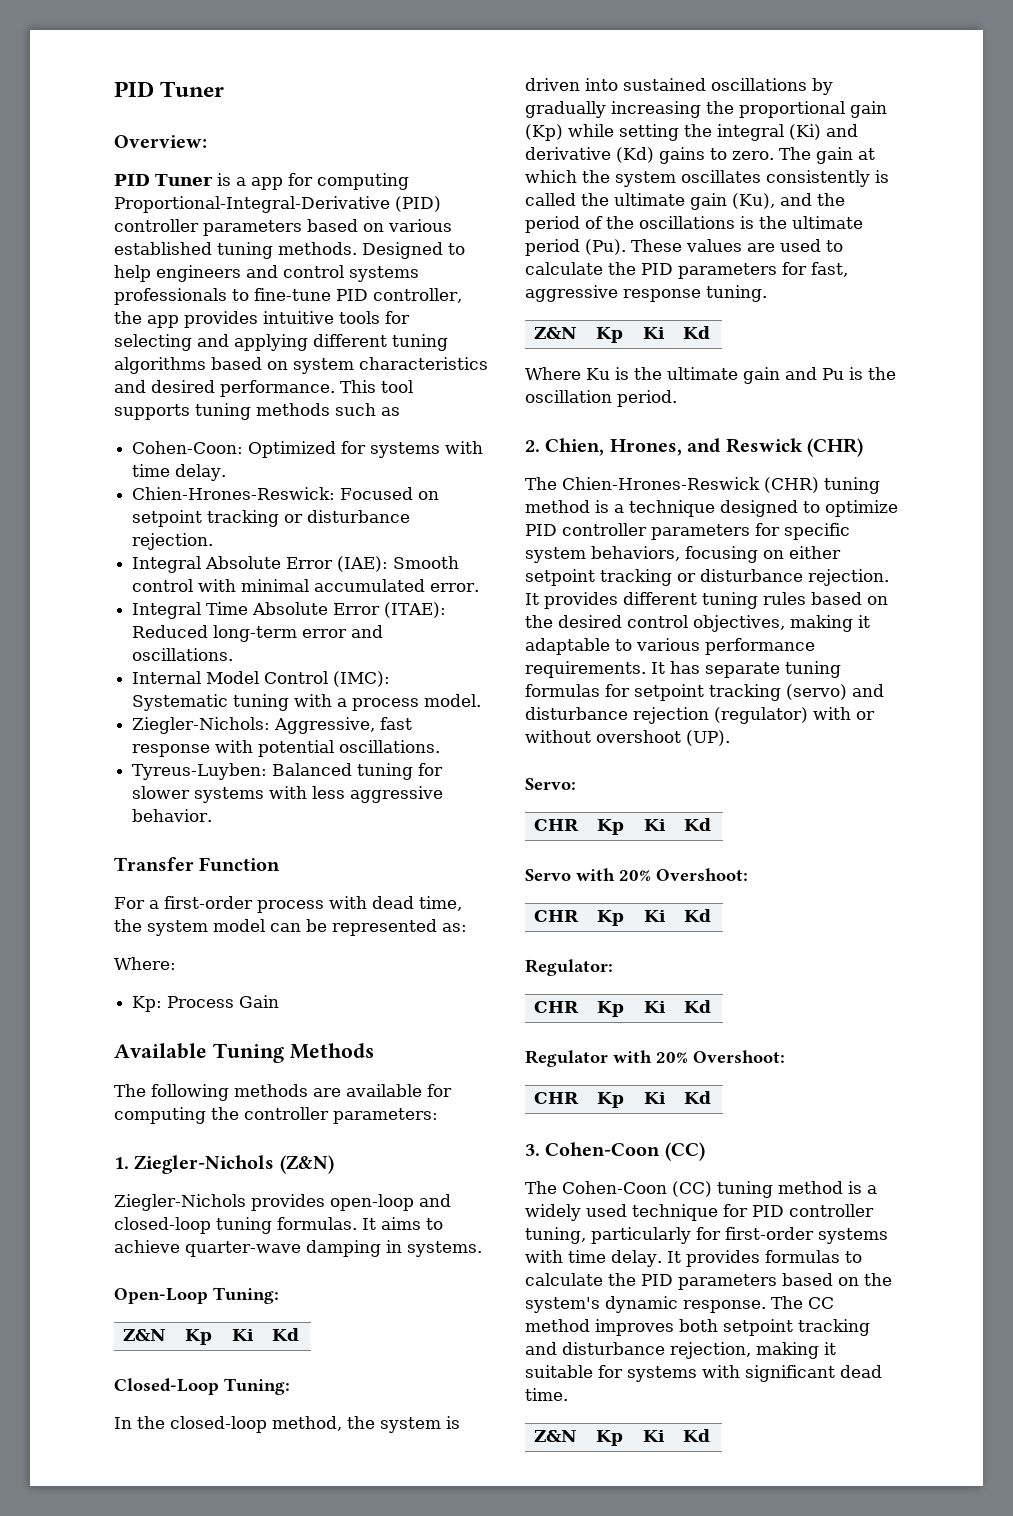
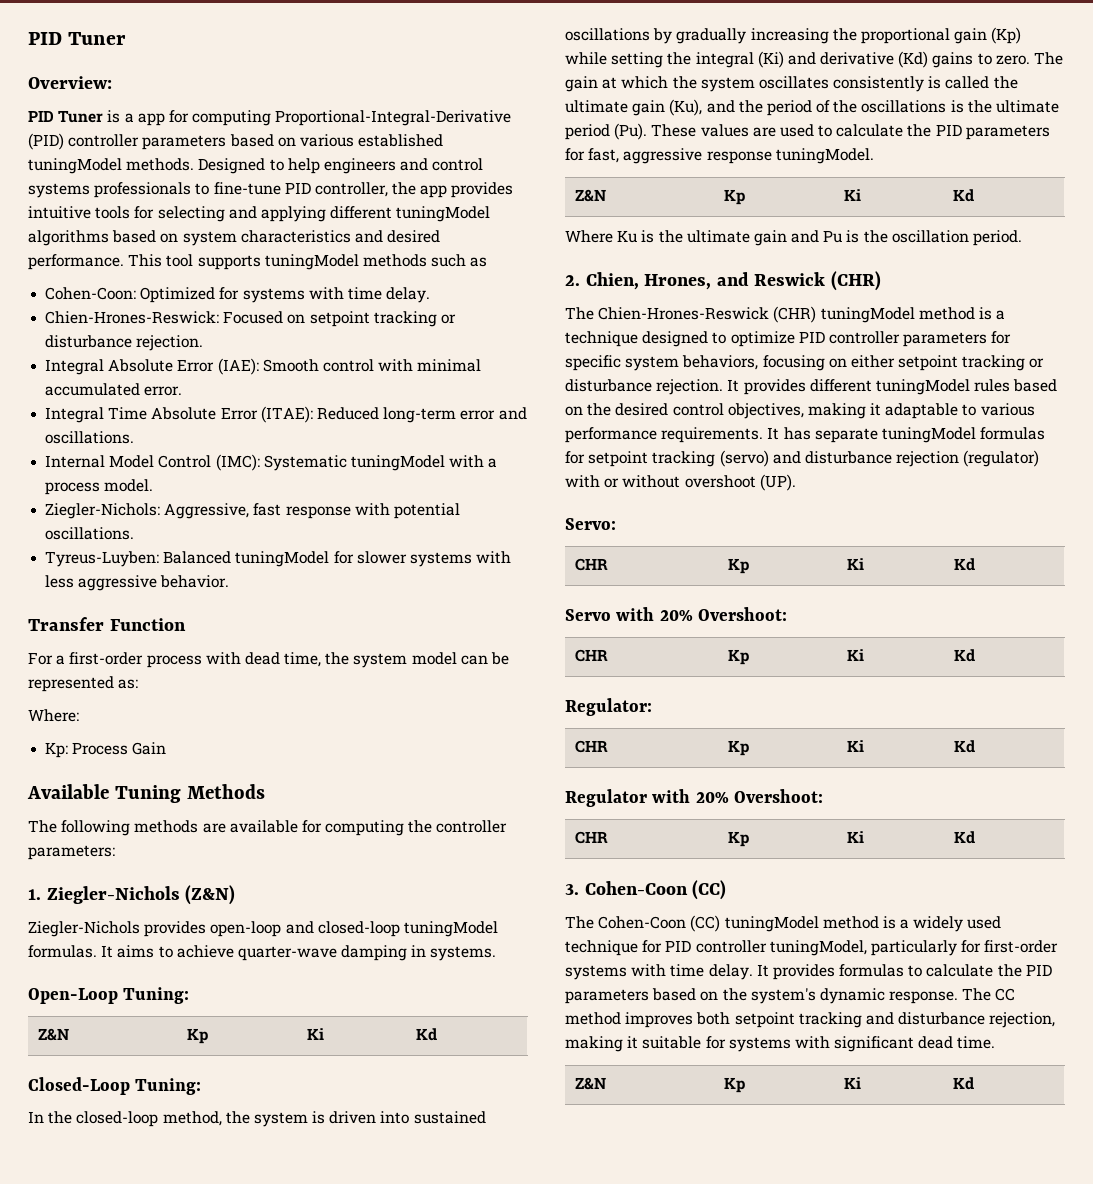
[217,242,273,259] tuning -> [28,158,122,174] tuningModel
[392,334,448,351] tuning -> [396,206,491,222] tuningModel
[195,403,251,420] tuning -> [264,254,359,270] tuningModel
[233,694,290,711] tuning -> [350,455,445,471] tuningModel
[357,763,414,780] tuning -> [235,551,330,567] tuningModel
[216,1217,272,1234] tuning -> [403,921,498,937] tuningModel
[706,285,767,302] tuning. -> [775,148,874,164] tuningModel.
[824,477,880,494] tuning -> [820,307,915,323] tuningModel
[702,592,758,609] tuning -> [875,379,970,395] tuningModel
[785,661,841,678] tuning -> [881,427,976,443] tuningModel
[717,1181,773,1198] tuning -> [724,916,819,932] tuningModel
[525,1227,586,1244] tuning, -> [769,940,867,956] tuningModel,

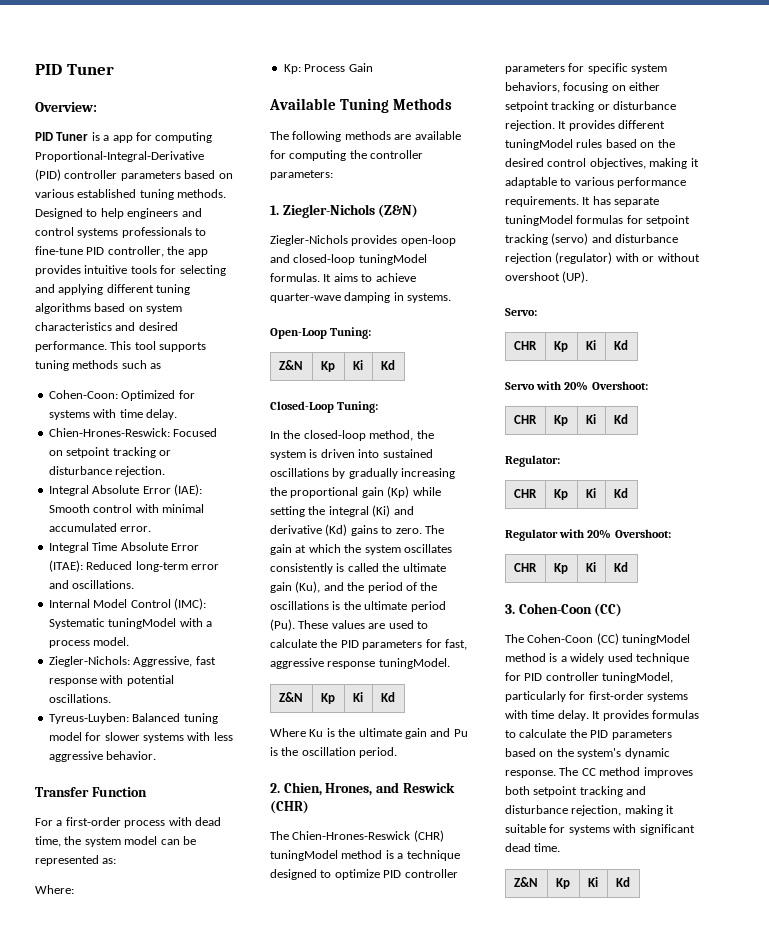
[28,158,122,174] tuningModel -> [139,189,174,200] tuning
[396,206,491,222] tuningModel -> [156,284,191,295] tuning
[264,254,359,270] tuningModel -> [35,360,69,371] tuning
[235,551,330,567] tuningModel -> [183,713,218,724] [48,732,82,741] tuning model

